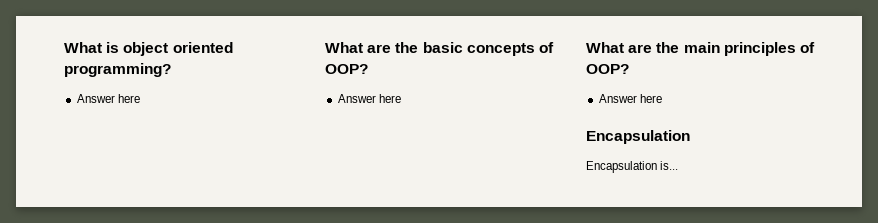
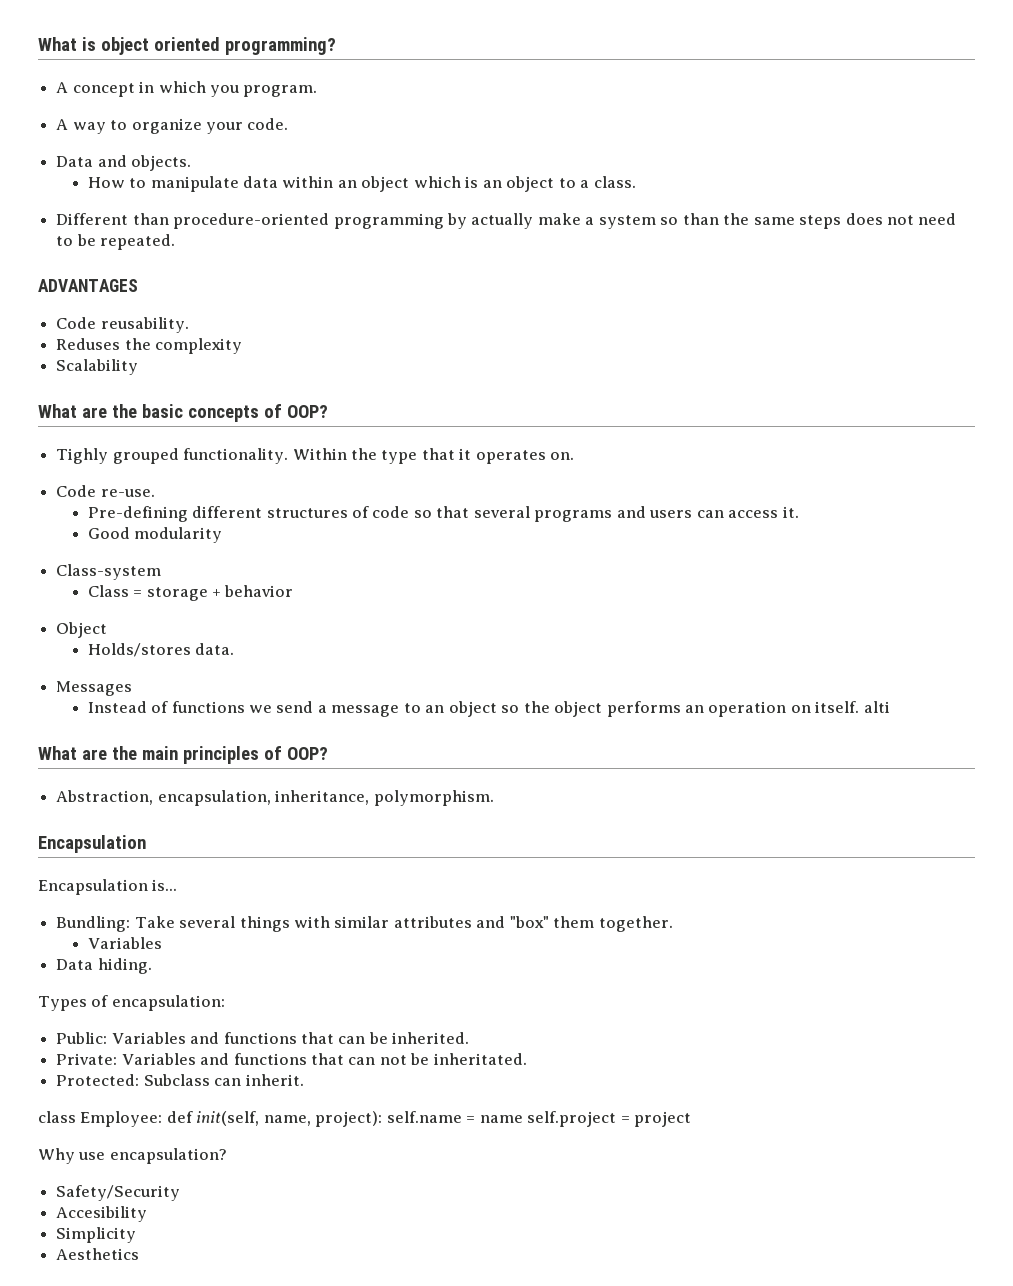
[76,94,140,103] Answer here -> [56,81,318,97] [56,118,289,134] [56,155,192,171] [87,176,636,192] [56,213,957,229] [56,234,176,250] [38,279,138,292] [56,317,189,333] [56,338,243,354] [56,359,139,375] A concept in which you program. // A way to organize your code. // Data and objects. // How to manipulate data within an object which is an object to a class. // Different than procedure-oriented programming by actually make a system so than the same steps does not need to be repeated. // ADVANTAGES // Code reusability. // Reduses the complexity // Scalability
[337,94,401,103] Answer here -> [56,448,575,464] [56,485,155,497] [87,506,799,522] [87,527,223,543] [56,564,162,580] [87,585,294,601] [56,622,108,638] [87,643,235,657] [56,681,133,696] [87,701,890,717] Tighly grouped functionality. Within the type that it operates on. // Code re-use. // Pre-defining different structures of code so that several programs and users can access it. // Good modularity // Class-system // Class = storage + behavior // Object // Holds/stores data. // Messages // Instead of functions we send a message to an object so the object performs an operation on itself. alti
[598,94,662,103] Answer here -> [56,790,494,806] Abstraction, encapsulation, inheritance, polymorphism.
(679, 165) none -> [56,916,673,932] [87,937,162,949] [56,958,152,974] [38,995,225,1011] [56,1032,470,1044] [56,1053,527,1065] [56,1074,304,1086] [38,1111,692,1127] [38,1148,227,1164] [56,1185,181,1201] [56,1206,148,1222] [56,1227,137,1243] [56,1248,140,1260] // Bundling: Take several things with similar attributes and "box" them together. // Variables // Data hiding. // Types of encapsulation: // Public: Variables and functions that can be inherited. // Private: Variables and functions that can not be inheritated. // Protected: Subclass can inherit. // class Employee: def init(self, name, project): self.name = name self.project = project // Why use encapsulation? // Safety/Security // Accesibility // Simplicity // Aesthetics

